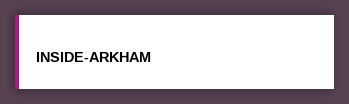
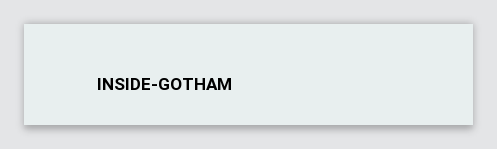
[36,52,151,62] INSIDE-ARKHAM -> [97,78,232,90] INSIDE-GOTHAM

